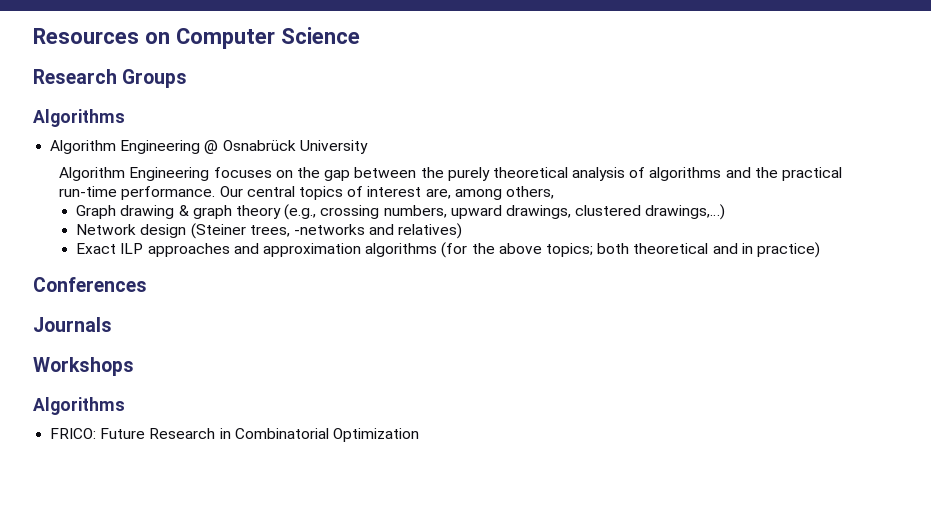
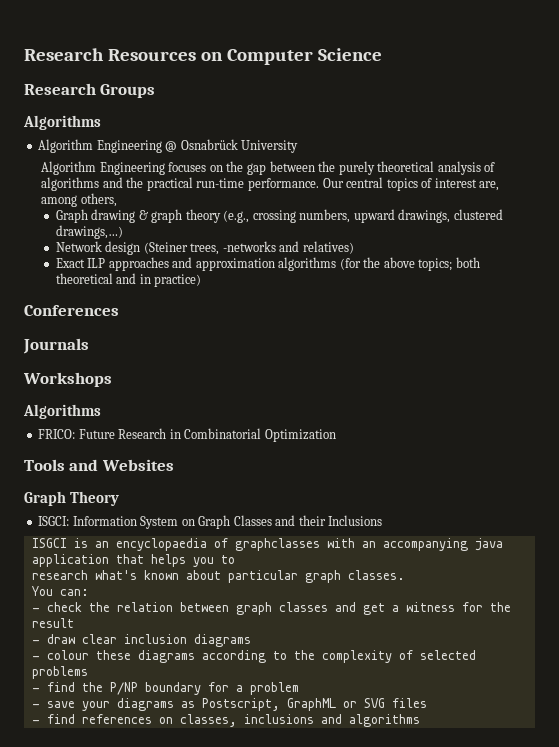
(33, 36) none -> [24,48,104,61] Research
(419, 435) none -> [24,459,174,471] [24,491,119,506] [38,515,383,529] [31,538,503,551] [31,554,235,567] [31,570,405,583] [31,586,89,596] [31,602,511,615] [31,618,74,628] [31,634,251,647] [31,650,476,663] [31,666,88,679] [31,682,299,695] [31,698,427,711] [31,714,420,727] // Tools and Websites // Graph Theory // ISGCI: Information System on Graph Classes and their Inclusions // ISGCI is an encyclopaedia of graphclasses with an accompanying java application that helps you to // research what's known about particular graph classes. // You can: // - check the relation between graph classes and get a witness for the result // - draw clear inclusion diagrams // - colour these diagrams according to the complexity of selected problems // - find the P/NP boundary for a problem // - save your diagrams as Postscript, GraphML or SVG files // - find references on classes, inclusions and algorithms

